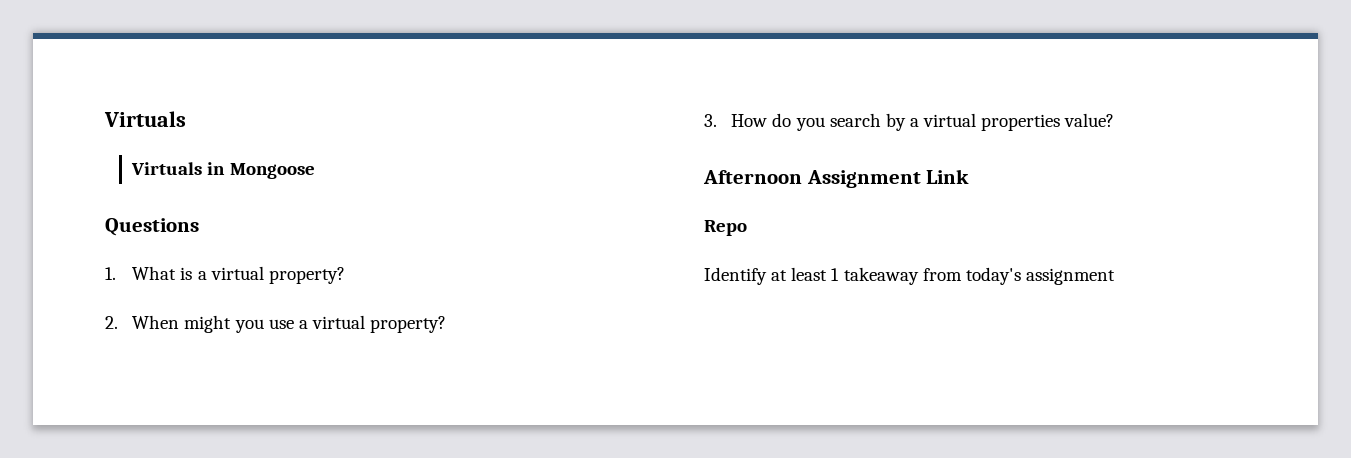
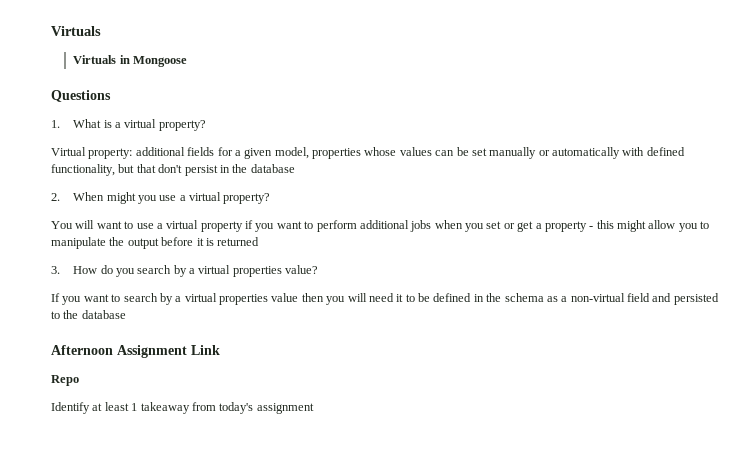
(345, 275) none -> [51,147,685,159] [51,164,295,176] // Virtual property: additional fields for a given model, properties whose values can be set manually or automatically with defined functionality, but that don't persist in the database
(447, 324) none -> [51,220,710,232] [51,237,260,249] // You will want to use a virtual property if you want to perform additional jobs when you set or get a property - this might allow you to manipulate the output before it is returned
(1115, 120) none -> [51,293,719,305] [51,310,126,319] // If you want to search by a virtual properties value then you will need it to be defined in the schema as a non-virtual field and persisted to the database

